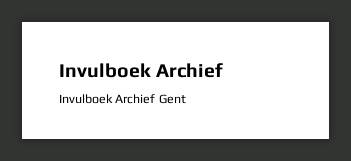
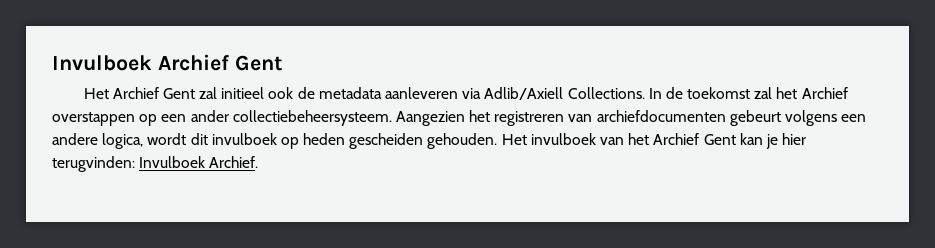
[59,63,224,78] [59,94,186,104] Invulboek Archief // Invulboek Archief Gent -> [52,54,282,71] [83,87,848,100] [52,110,867,126] [52,133,807,149] [52,156,259,172] Invulboek Archief Gent // Het Archief Gent zal initieel ook de metadata aanleveren via Adlib/Axiell Collections. In de toekomst zal het Archief overstappen op een ander collectiebeheersysteem. Aangezien het registreren van archiefdocumenten gebeurt volgens een andere logica, wordt dit invulboek op heden gescheiden gehouden. Het invulboek van het Archief Gent kan je hier terugvinden: Invulboek Archief.

